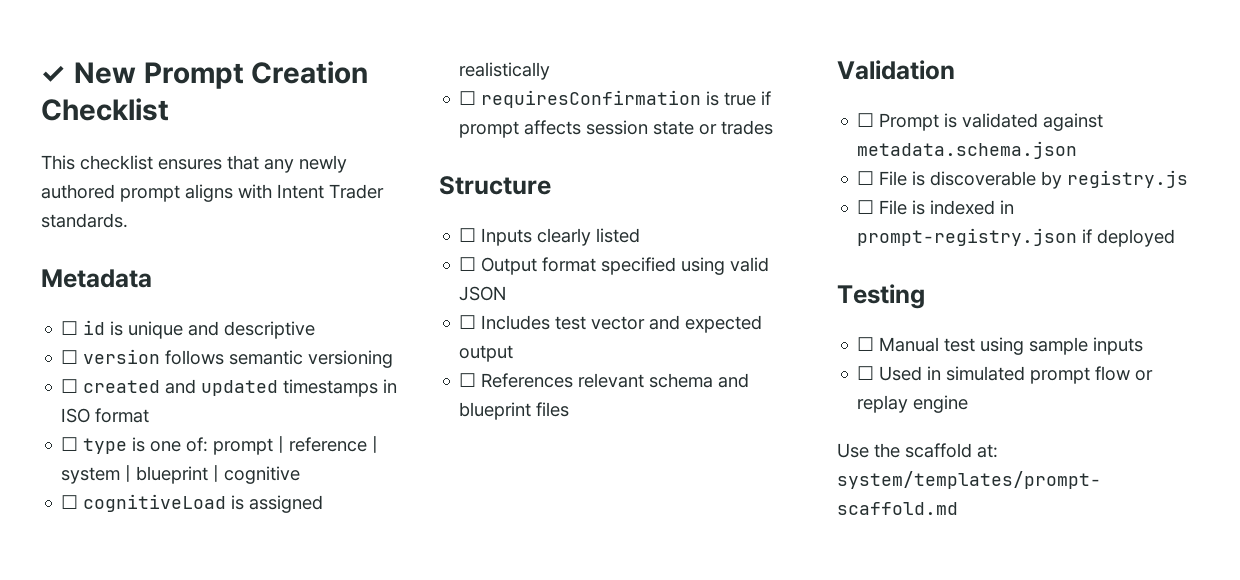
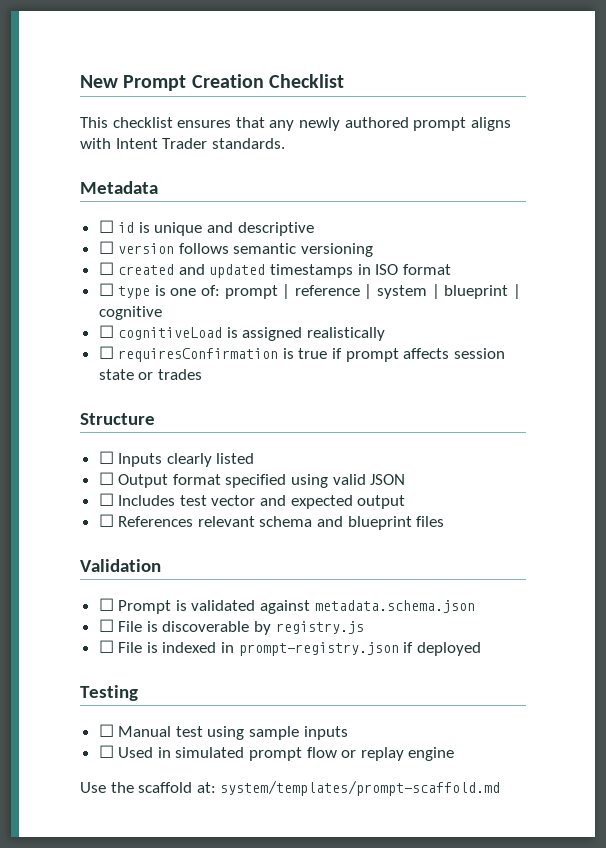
[41,65,66,83] ✓ -> (80, 81) none

